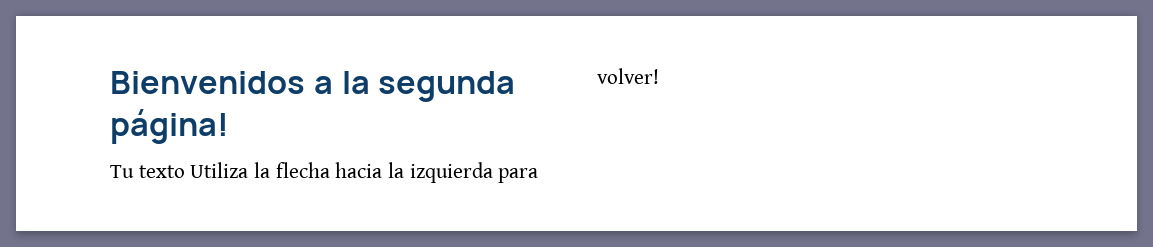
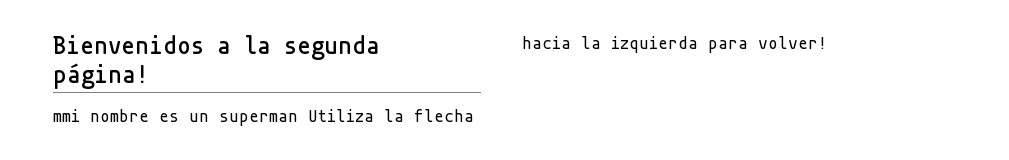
[110,165,185,178] Tu texto -> [53,109,298,126] mmi nombre es un superman

